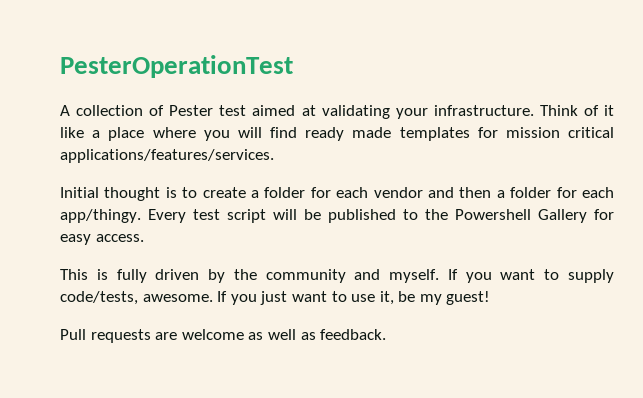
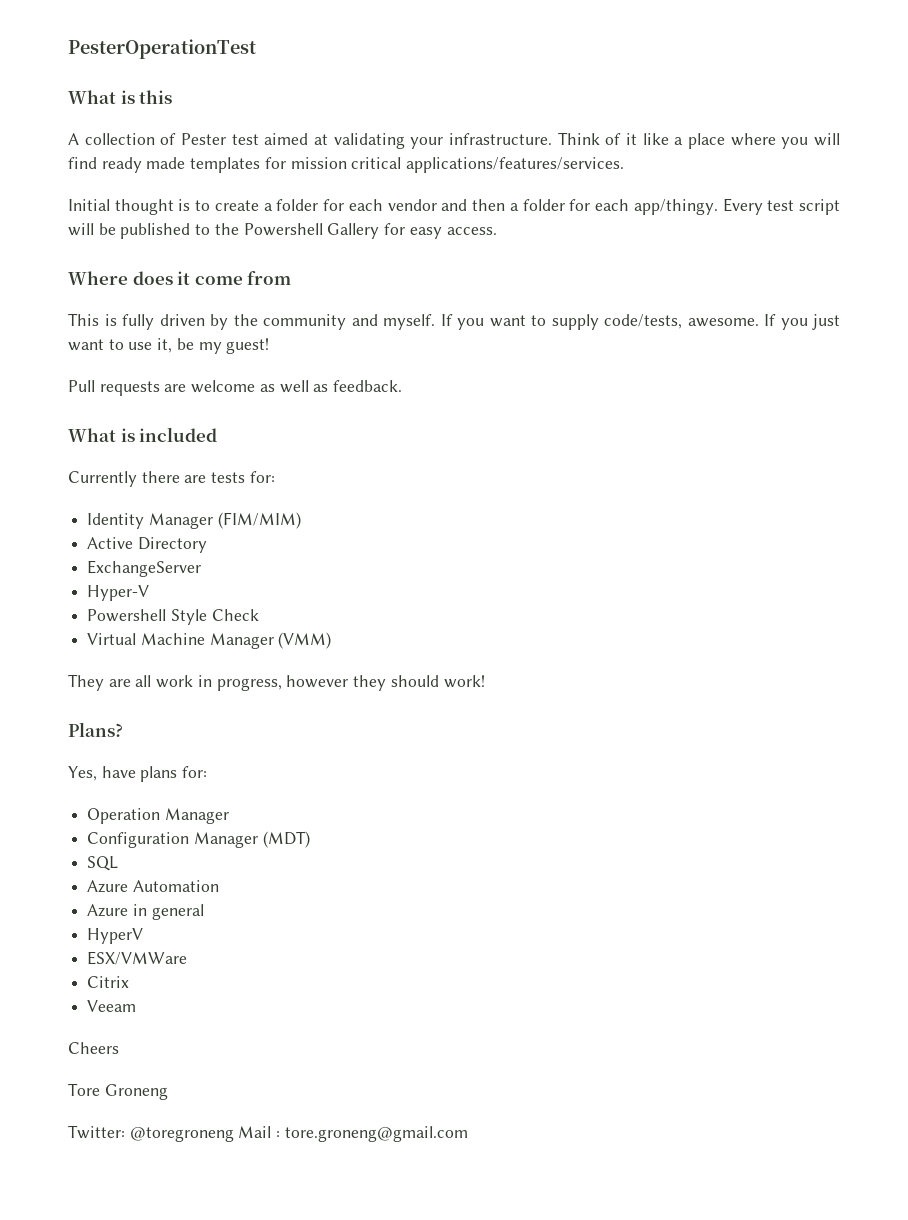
(293, 66) none -> [68,90,173,104] // What is this
(144, 238) none -> [68,271,292,285] // Where does it come from
(387, 334) none -> [68,427,218,442] [68,471,275,487] [87,512,301,529] [87,537,207,553] [87,560,202,577] [87,585,150,601] [87,609,259,625] [87,632,332,649] [68,674,485,691] [68,722,123,737] [68,766,208,782] [87,808,229,824] [87,831,310,848] [87,856,119,871] [87,880,219,893] [87,904,204,920] [87,928,144,944] [87,951,188,965] [87,976,130,988] [87,1000,137,1012] [68,1042,119,1054] [68,1083,168,1100] [68,1125,468,1142] // What is included // Currently there are tests for: // Identity Manager (FIM/MIM) // Active Directory // ExchangeServer // Hyper-V // Powershell Style Check // Virtual Machine Manager (VMM) // They are all work in progress, however they should work! // Plans? // Yes, have plans for: // Operation Manager // Configuration Manager (MDT) // SQL // Azure Automation // Azure in general // HyperV // ESX/VMWare // Citrix // Veeam // Cheers // Tore Groneng // Twitter: @toregroneng Mail : tore.groneng@gmail.com

